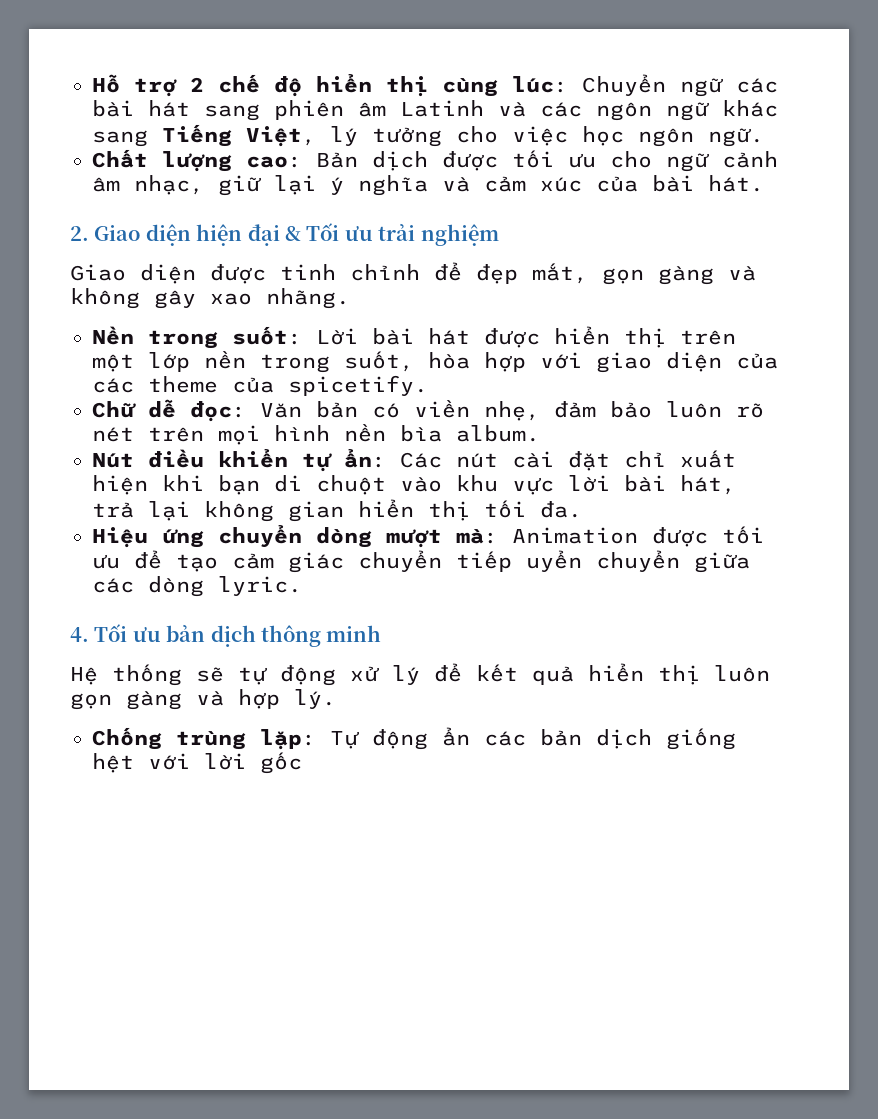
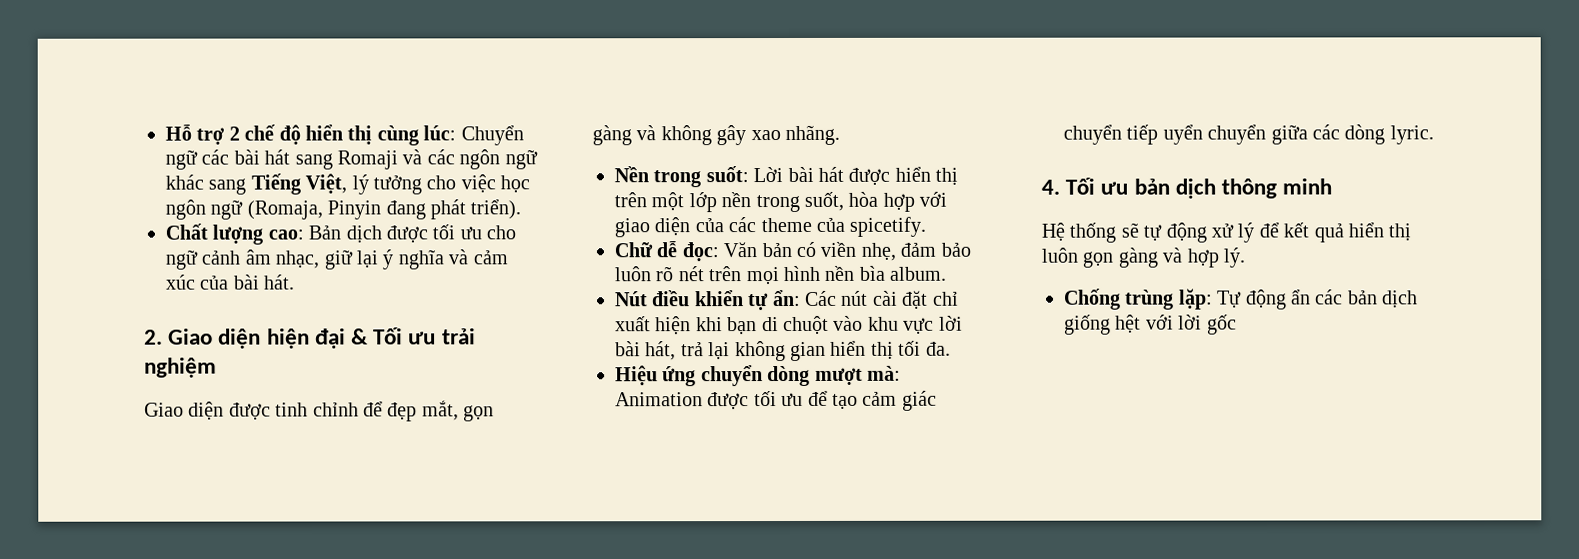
[274,100,484,120] phiên âm Latinh -> [337,150,398,170] Romaji
[708,128,764,147] ngữ. -> [210,199,522,220] ngữ (Romaja, Pinyin đang phát triển).

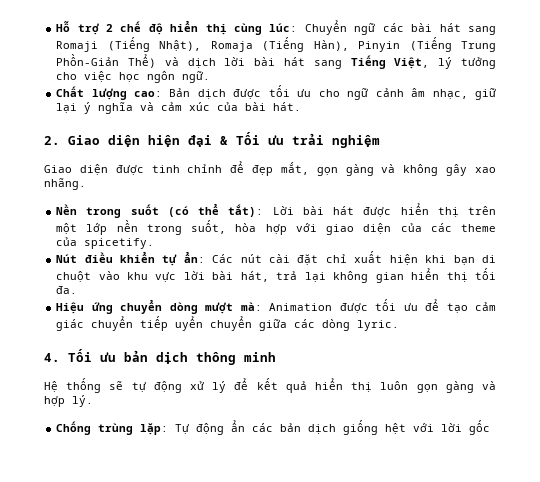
[402,149,538,170] [165,174,204,190] và các ngôn ngữ khác -> [107,37,497,52] [56,54,305,68] (Tiếng Nhật), Romaja (Tiếng Hàn), Pinyin (Tiếng Trung Phồn-Giản Thể) và dịch lời bài hát
[210,199,522,220] ngữ (Romaja, Pinyin đang phát triển). -> [182,71,211,83] ngữ.
[705,166,749,183] suốt: -> [130,203,264,217] suốt (có thể tắt):
[614,240,971,262] [614,265,948,285] // Chữ dễ đọc: Văn bản có viền nhẹ, đảm bảo luôn rõ nét trên mọi hình nền bìa album. -> (155, 243) none

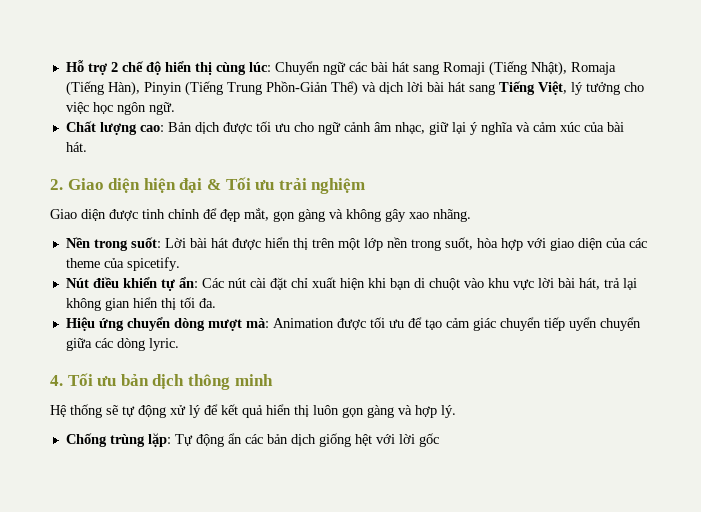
[130,203,264,217] suốt (có thể tắt): -> [130,237,161,248] suốt:

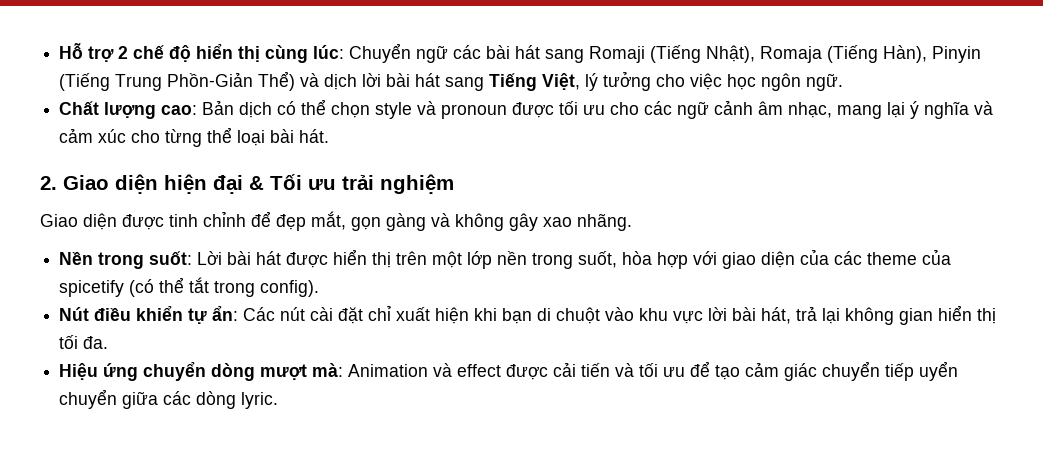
(220, 128) none -> [277,99,508,119] có thể chọn style và pronoun
(314, 127) none -> [644,101,673,115] các
[428,122,449,135] giữ -> [837,105,883,119] mang
[583,122,604,132] của -> [131,127,266,147] cho từng thể loại
[126,257,180,271] spicetify. -> [59,277,320,297] spicetify (có thể tắt trong config).
[336,318,366,330] được -> [433,362,635,380] và effect được cải tiến và
[50,373,273,390] [50,404,456,418] [65,433,439,447] // 4. Tối ưu bản dịch thông minh // Hệ thống sẽ tự động xử lý để kết quả hiển thị luôn gọn gàng và hợp lý. // Chống trùng lặp: Tự động ẩn các bản dịch giống hệt với lời gốc -> (279, 400) none

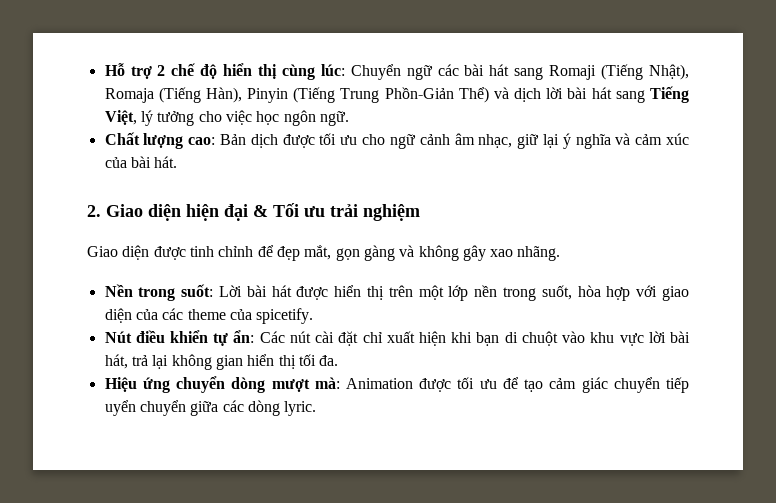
[277,99,508,119] có thể chọn style và pronoun -> (278, 141) none
[644,101,673,115] các -> (386, 139) none
[837,105,883,119] mang -> [517,134,540,149] giữ
[131,127,266,147] cho từng thể loại -> [104,157,127,168] của
[59,277,320,297] spicetify (có thể tắt trong config). -> [256,308,314,324] spicetify.
[433,362,635,380] và effect được cải tiến và -> [419,378,452,392] được

